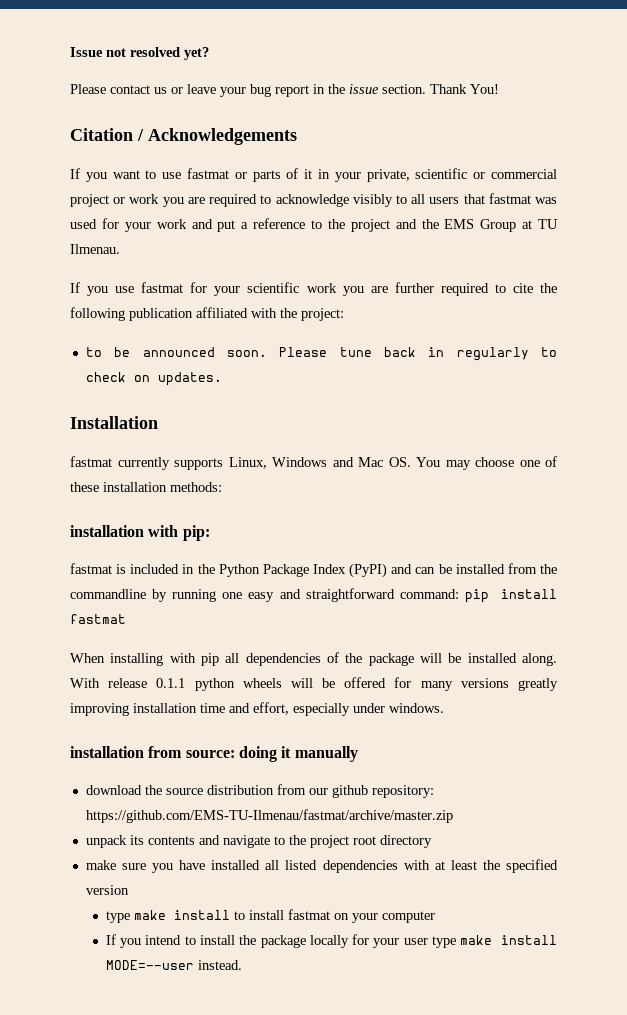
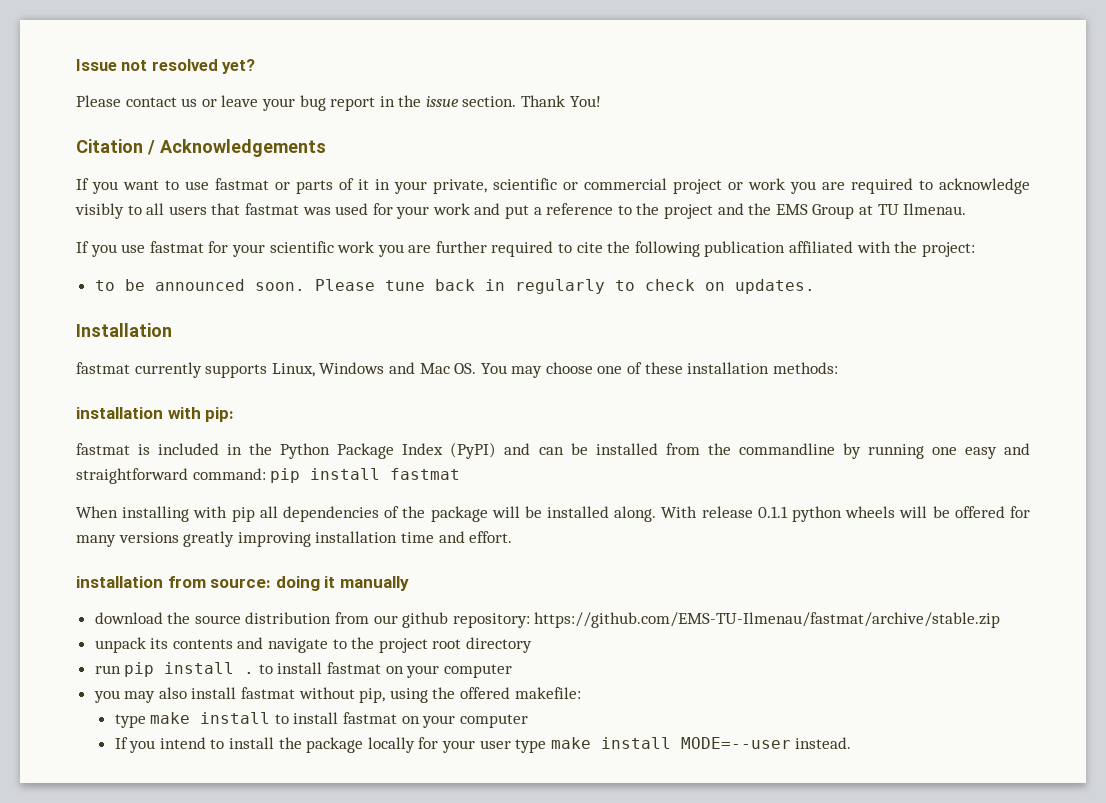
[253,702,444,716] effort, especially under windows. -> [469,531,513,543] effort.
[85,809,453,823] https://github.com/EMS-TU-Ilmenau/fastmat/archive/master.zip -> [534,612,1001,628] https://github.com/EMS-TU-Ilmenau/fastmat/archive/stable.zip
[85,859,558,873] [85,885,129,895] make sure you have installed all listed dependencies with at least the specified version -> [94,662,512,678] [93,687,581,703] run pip install . to install fastmat on your computer // you may also install fastmat without pip, using the offered makefile:

